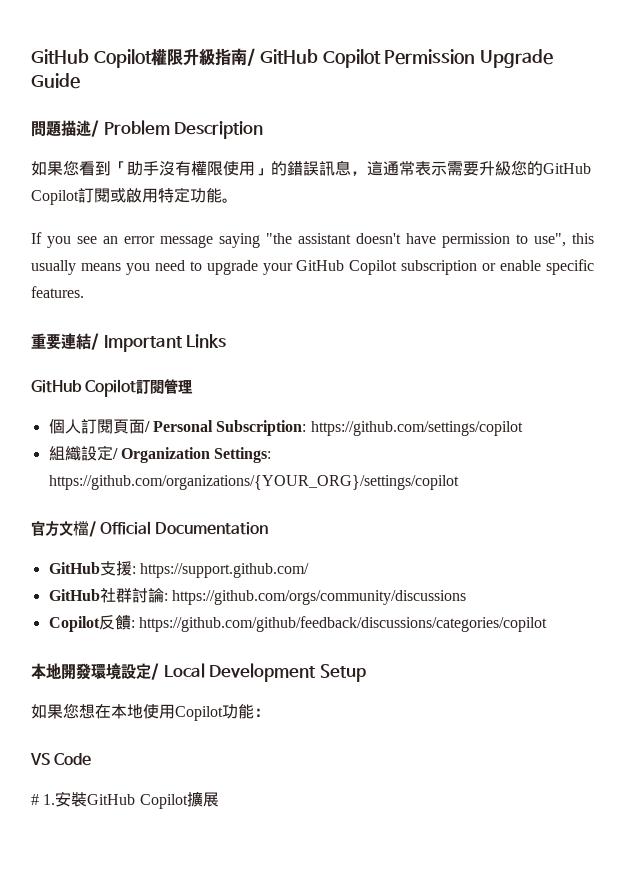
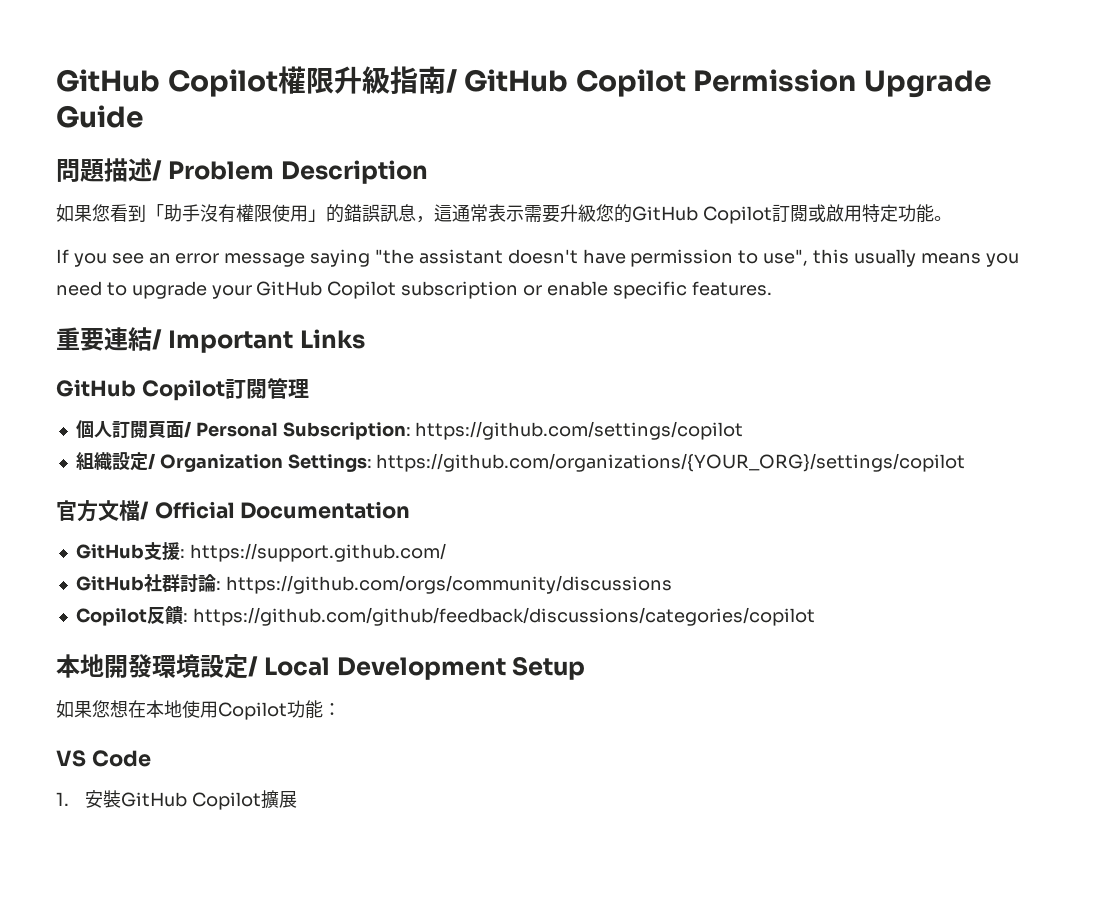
[31,794,39,805] # -> (151, 758) none

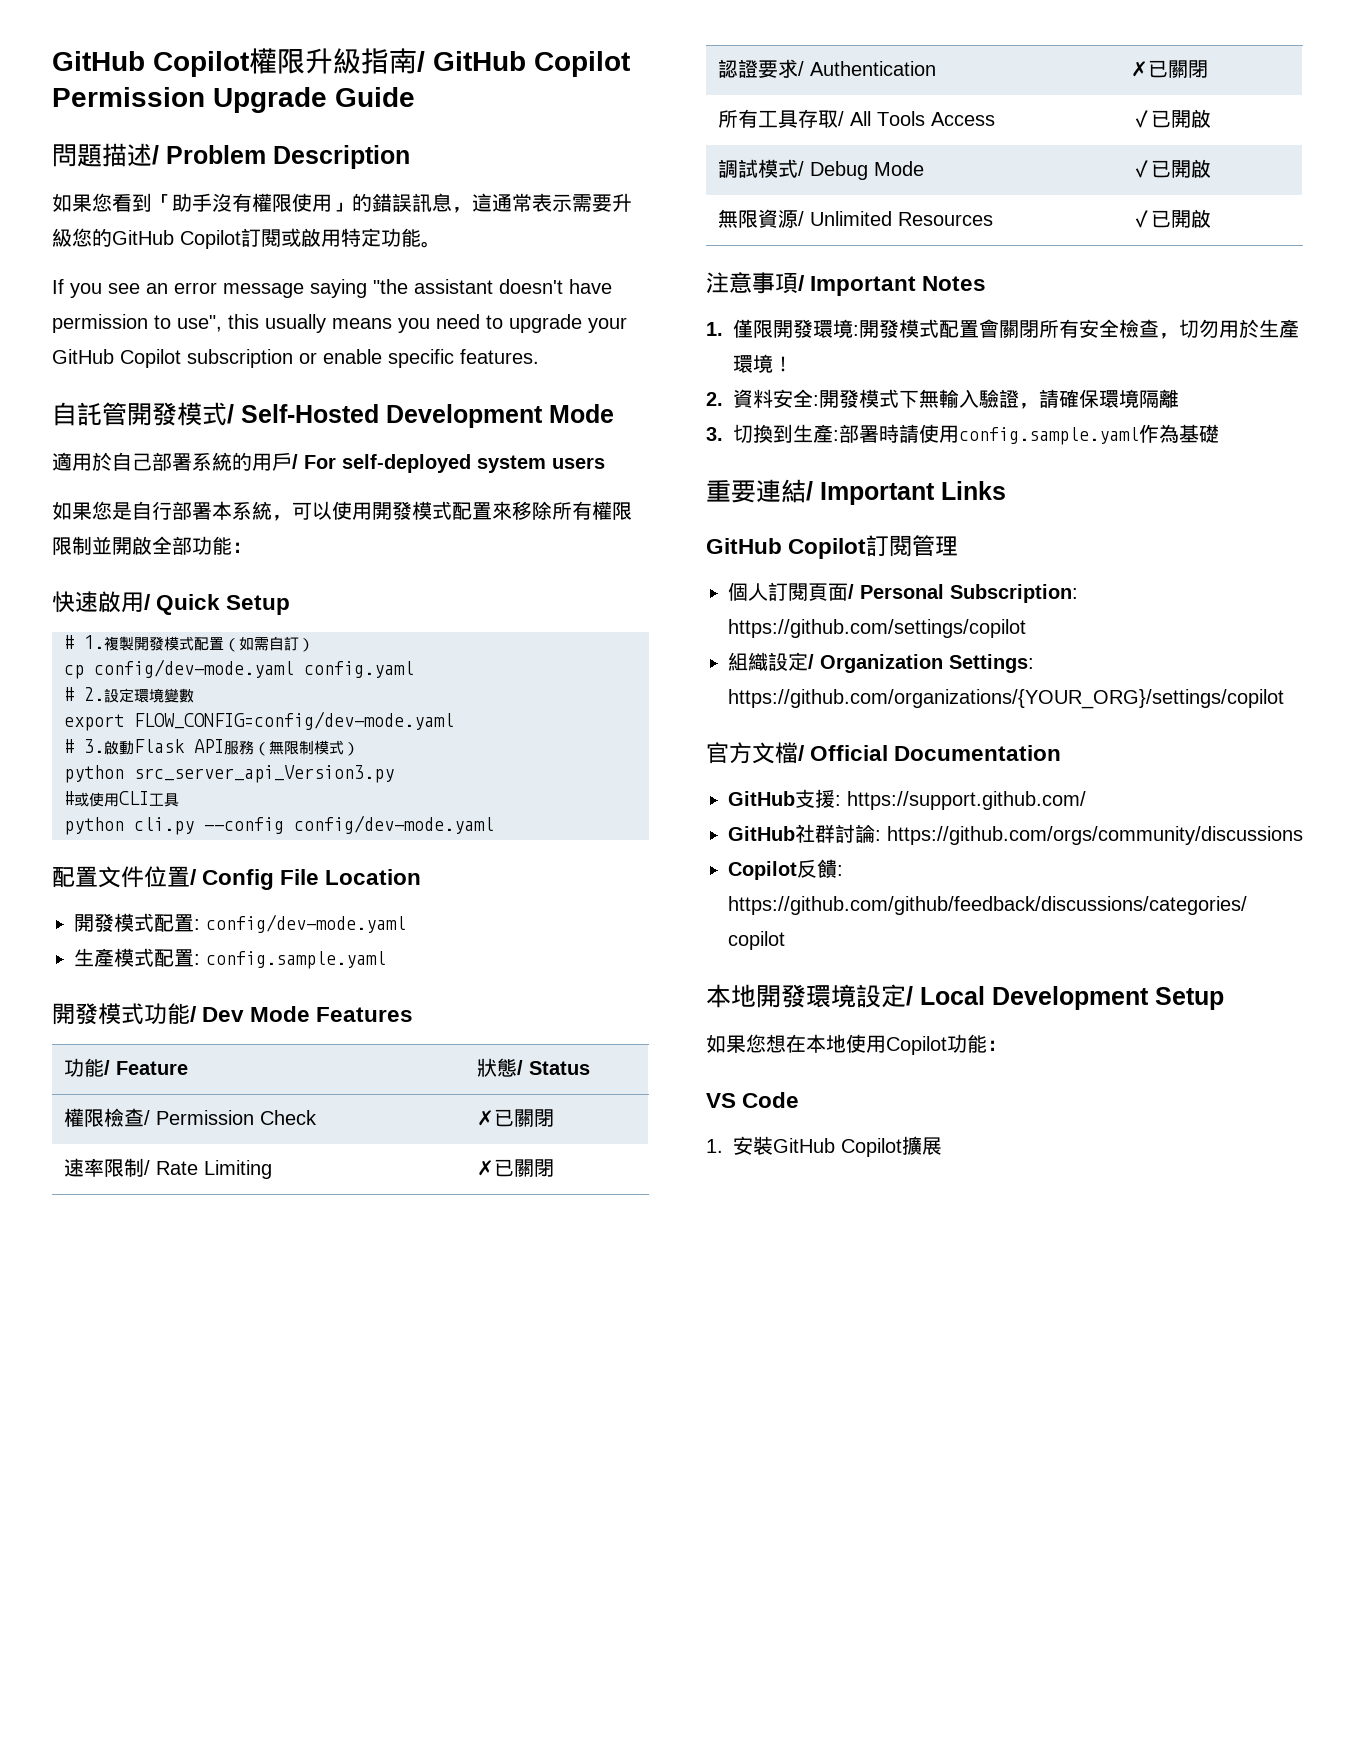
(772, 288) none -> [52,402,614,428] [52,452,605,473] [52,501,632,521] [52,536,252,555] [52,591,291,615] [64,635,314,652] [64,659,414,679] [64,687,194,703] [64,711,454,731] [64,739,359,756] [64,765,394,783] [64,791,179,807] [64,815,494,835] [52,866,422,890] [74,913,406,933] [74,948,386,969] [52,1003,414,1025] [64,1058,189,1077] [477,1058,591,1077] [64,1108,318,1127] [477,1109,555,1127] [64,1158,273,1179] [477,1159,555,1177] [718,59,937,78] [1131,60,1209,78] [718,109,996,128] [1131,109,1212,128] [718,159,925,180] [1131,159,1212,178] [718,209,994,228] [1131,209,1212,228] [706,272,987,296] [706,319,1299,339] [733,354,793,373] [706,389,1179,409] [706,424,1219,445] // 自託管開發模式/ Self-Hosted Development Mode // 適用於自己部署系統的用戶/ For self-deployed system users // 如果您是自行部署本系統，可以使用開發模式配置來移除所有權限限制並開啟全部功能： // 快速啟用/ Quick Setup // # 1.複製開發模式配置（如需自訂） // cp config/dev-mode.yaml config.yaml // # 2.設定環境變數 // export FLOW_CONFIG=config/dev-mode.yaml // # 3.啟動Flask API服務（無限制模式） // python src_server_api_Version3.py // #或使用CLI工具 // python cli.py --config config/dev-mode.yaml // 配置文件位置/ Config File Location // 開發模式配置: config/dev-mode.yaml // 生產模式配置: config.sample.yaml // 開發模式功能/ Dev Mode Features // 功能/ Feature | 狀態/ Status // 權限檢查/ Permission Check | ✗已關閉 // 速率限制/ Rate Limiting | ✗已關閉 // 認證要求/ Authentication | ✗已關閉 // 所有工具存取/ All Tools Access | ✓已開啟 // 調試模式/ Debug Mode | ✓已開啟 // 無限資源/ Unlimited Resources | ✓已開啟 // 注意事項/ Important Notes // 1.僅限開發環境:開發模式配置會關閉所有安全檢查，切勿用於生產環境！ // 2.資料安全:開發模式下無輸入驗證，請確保環境隔離 // 3.切換到生產:部署時請使用config.sample.yaml作為基礎

